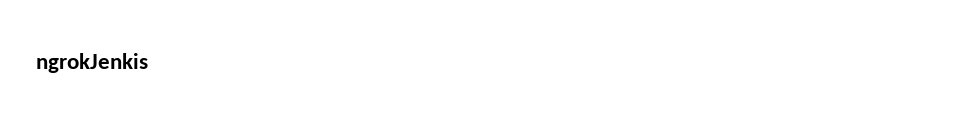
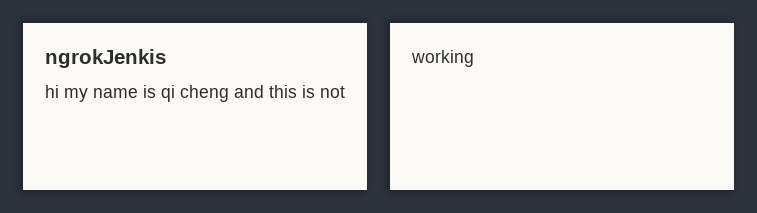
(148, 63) none -> [45,85,345,102] [411,50,474,67] // hi my name is qi cheng and this is not working

